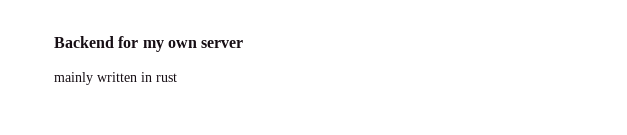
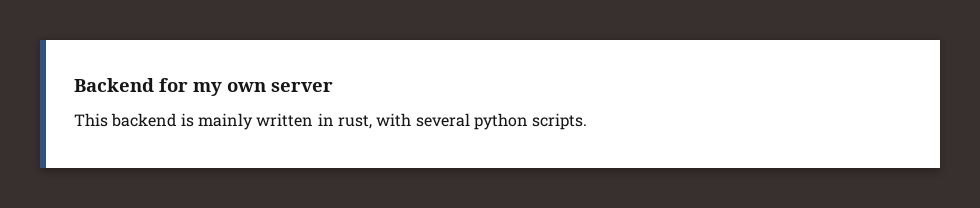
[54,72,177,85] mainly written in rust -> [74,113,588,130] This backend is mainly written in rust, with several python scripts.

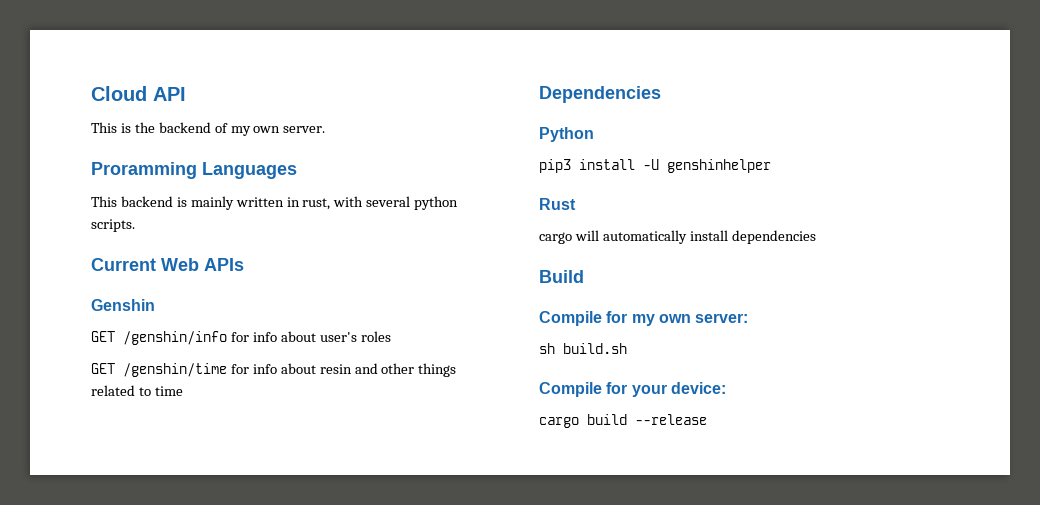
[74,78,333,96] Backend for my own server -> [91,86,186,101] [91,122,326,136] [91,162,297,179] Cloud API // This is the backend of my own server. // Proramming Languages
(588, 121) none -> [91,258,244,271] [91,299,155,311] [91,331,391,345] [91,363,457,377] [91,385,183,396] [539,86,661,103] [539,127,594,142] [539,159,771,173] [539,198,576,210] [539,230,816,244] [539,270,584,283] [539,311,749,326] [539,343,627,354] [539,382,726,397] [539,414,707,428] // Current Web APIs // Genshin // GET /genshin/info for info about user's roles // GET /genshin/time for info about resin and other things related to time // Dependencies // Python // pip3 install -U genshinhelper // Rust // cargo will automatically install dependencies // Build // Compile for my own server: // sh build.sh // Compile for your device: // cargo build --release

